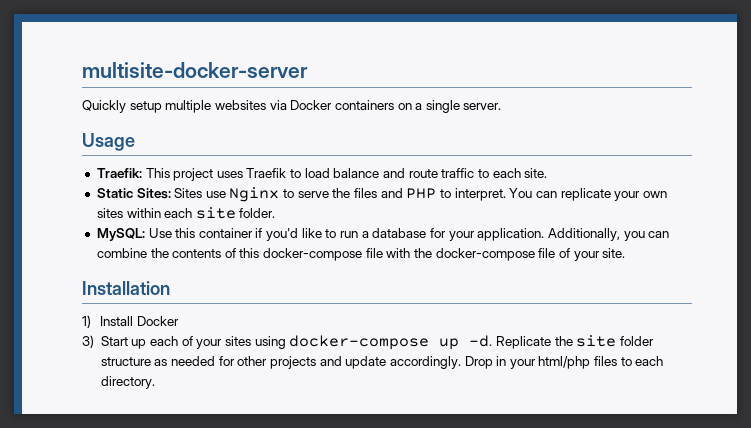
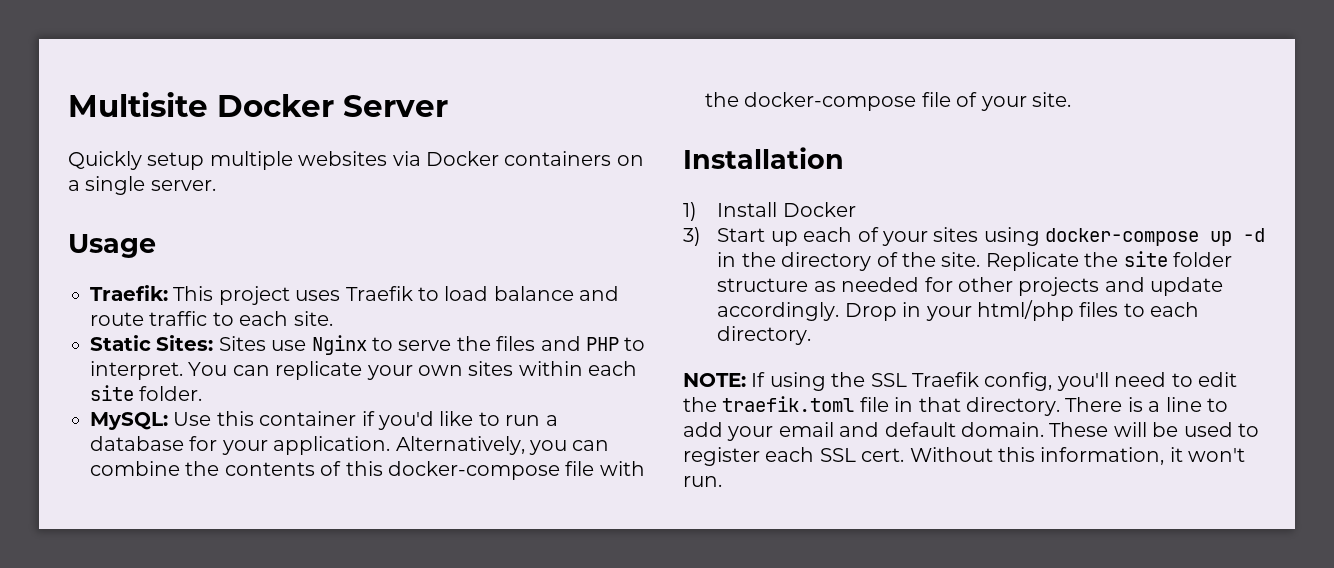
[82,62,308,78] multisite-docker-server -> [68,92,448,117] Multisite Docker Server
[547,228,620,241] Additionally, -> [395,436,525,455] Alternatively,
[469,335,493,347] -d. -> [1243,228,1266,242] [717,252,981,271] -d in the directory of the site.
(155, 382) none -> [683,372,1237,391] [683,396,1228,416] [683,422,1259,441] [683,447,1246,466] [683,476,722,487] // NOTE: If using the SSL Traefik config, you'll need to edit the traefik.toml file in that directory. There is a line to add your email and default domain. These will be used to register each SSL cert. Without this information, it won't run.

